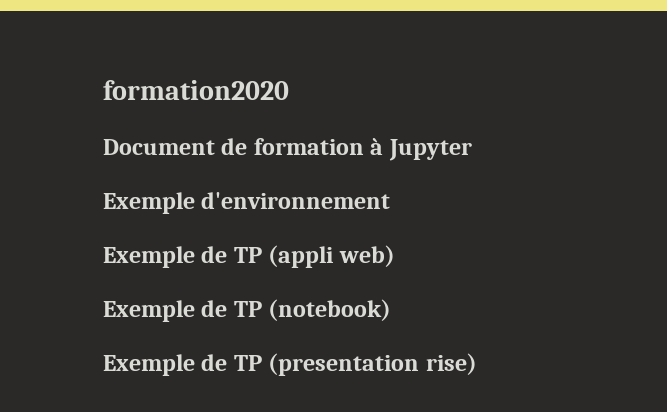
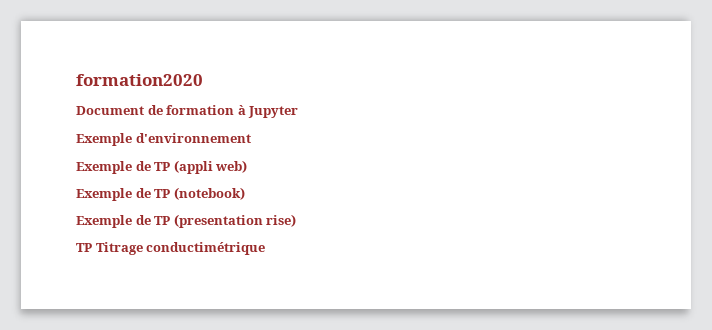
(477, 364) none -> [76,242,266,255] // TP Titrage conductimétrique

